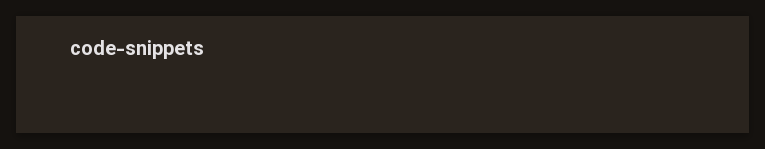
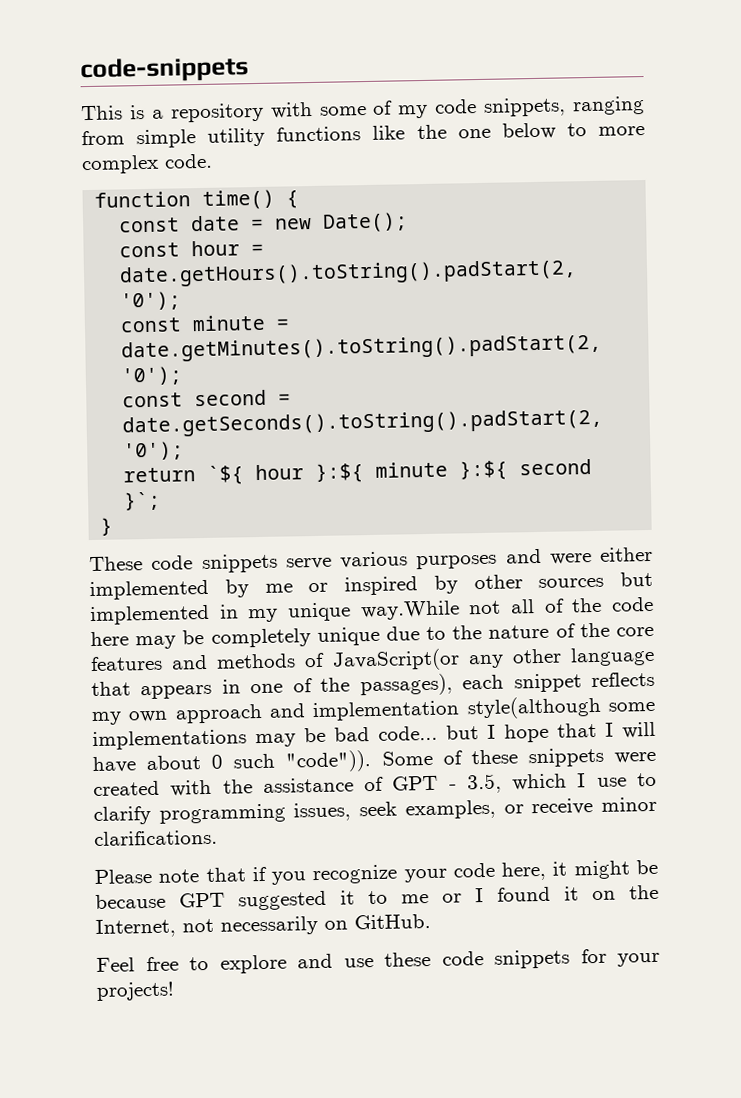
(204, 49) none -> [80,96,645,123] [81,122,645,149] [81,153,213,175] [94,189,300,210] [119,212,409,233] [119,240,265,258] [119,259,578,288] [120,291,182,311] [120,314,291,333] [121,333,603,363] [121,366,184,386] [122,389,292,408] [122,408,604,438] [123,441,185,461] [123,458,593,485] [123,491,162,511] [100,517,114,536] [89,546,653,574] [89,571,653,601] [89,596,655,626] [90,622,654,650] [90,646,655,672] [91,671,656,700] [91,695,655,726] [92,721,656,751] [92,747,656,774] [93,772,657,797] [93,796,657,826] [94,829,218,847] [94,859,658,885] [95,884,659,911] [95,913,431,938] [96,948,660,974] [96,981,175,1001] // This is a repository with some of my code snippets, ranging from simple utility functions like the one below to more complex code. // function time() { // const date = new Date(); // const hour = date.getHours().toString().padStart(2, '0'); // const minute = date.getMinutes().toString().padStart(2, '0'); // const second = date.getSeconds().toString().padStart(2, '0'); // return `${ hour }:${ minute }:${ second }`; // } // These code snippets serve various purposes and were either implemented by me or inspired by other sources but implemented in my unique way.While not all of the code here may be completely unique due to the nature of the core features and methods of JavaScript(or any other language that appears in one of the passages), each snippet reflects my own approach and implementation style(although some implementations may be bad code... but I hope that I will have about 0 such "code")). Some of these snippets were created with the assistance of GPT - 3.5, which I use to clarify programming issues, seek examples, or receive minor clarifications. // Please note that if you recognize your code here, it might be because GPT suggested it to me or I found it on the Internet, not necessarily on GitHub. // Feel free to explore and use these code snippets for your projects!

